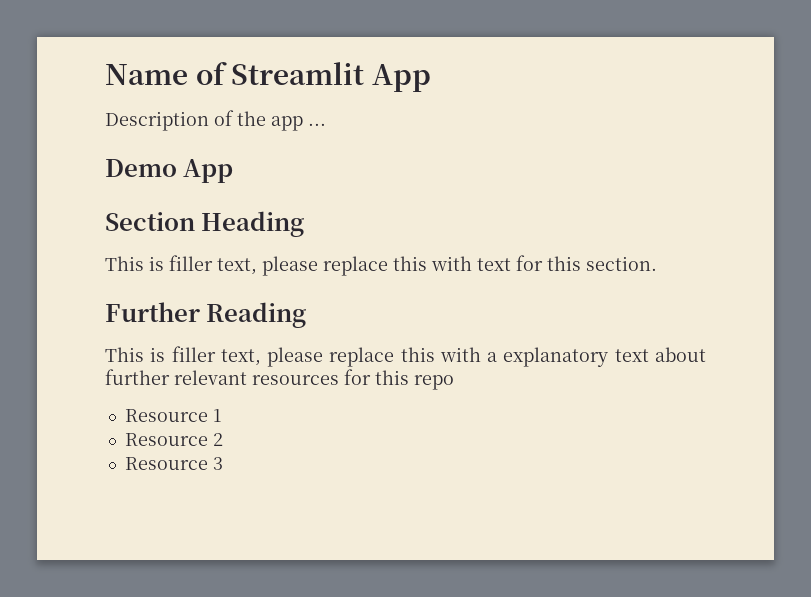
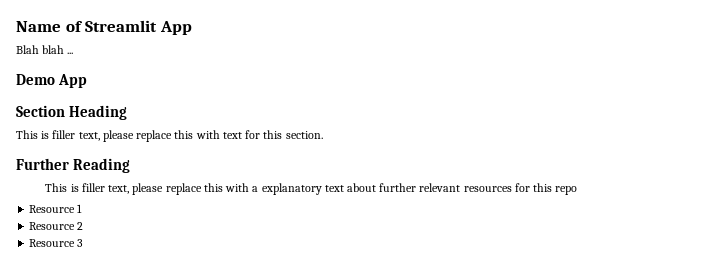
[105,110,303,131] Description of the app -> [16,45,65,54] Blah blah

